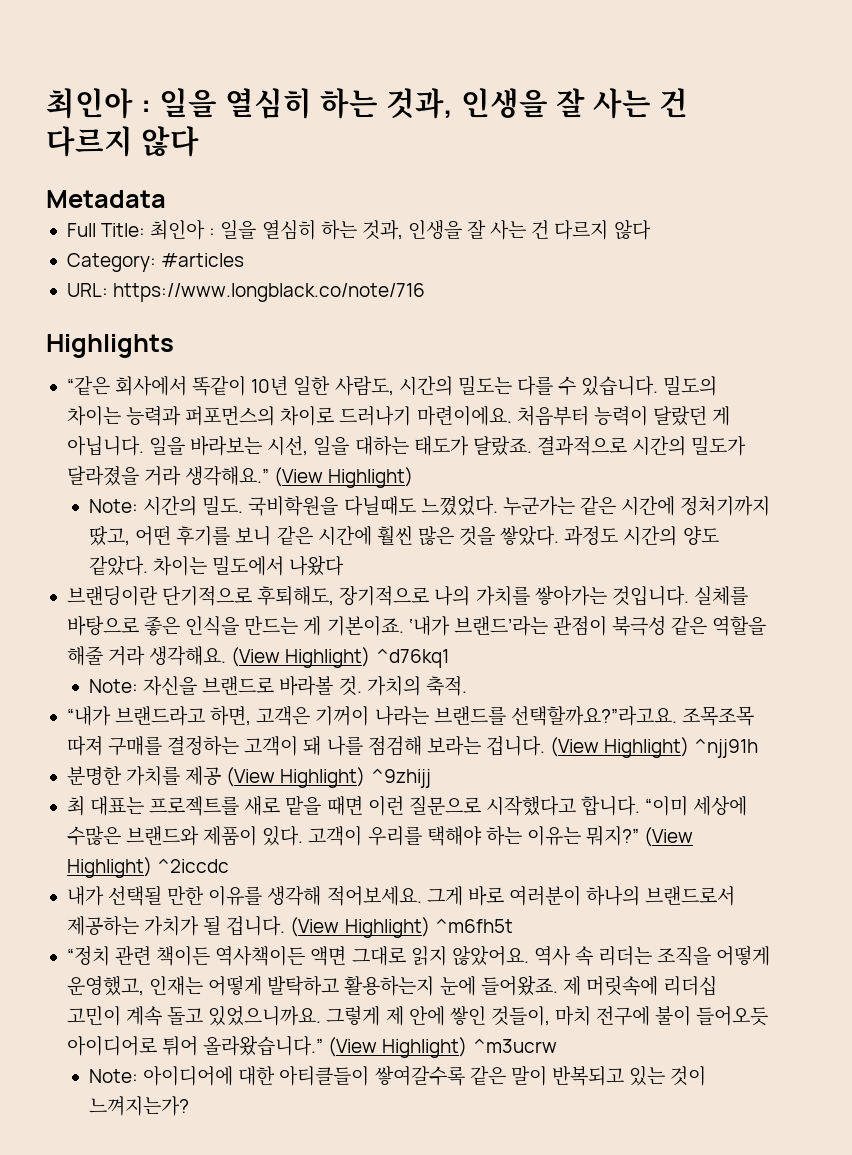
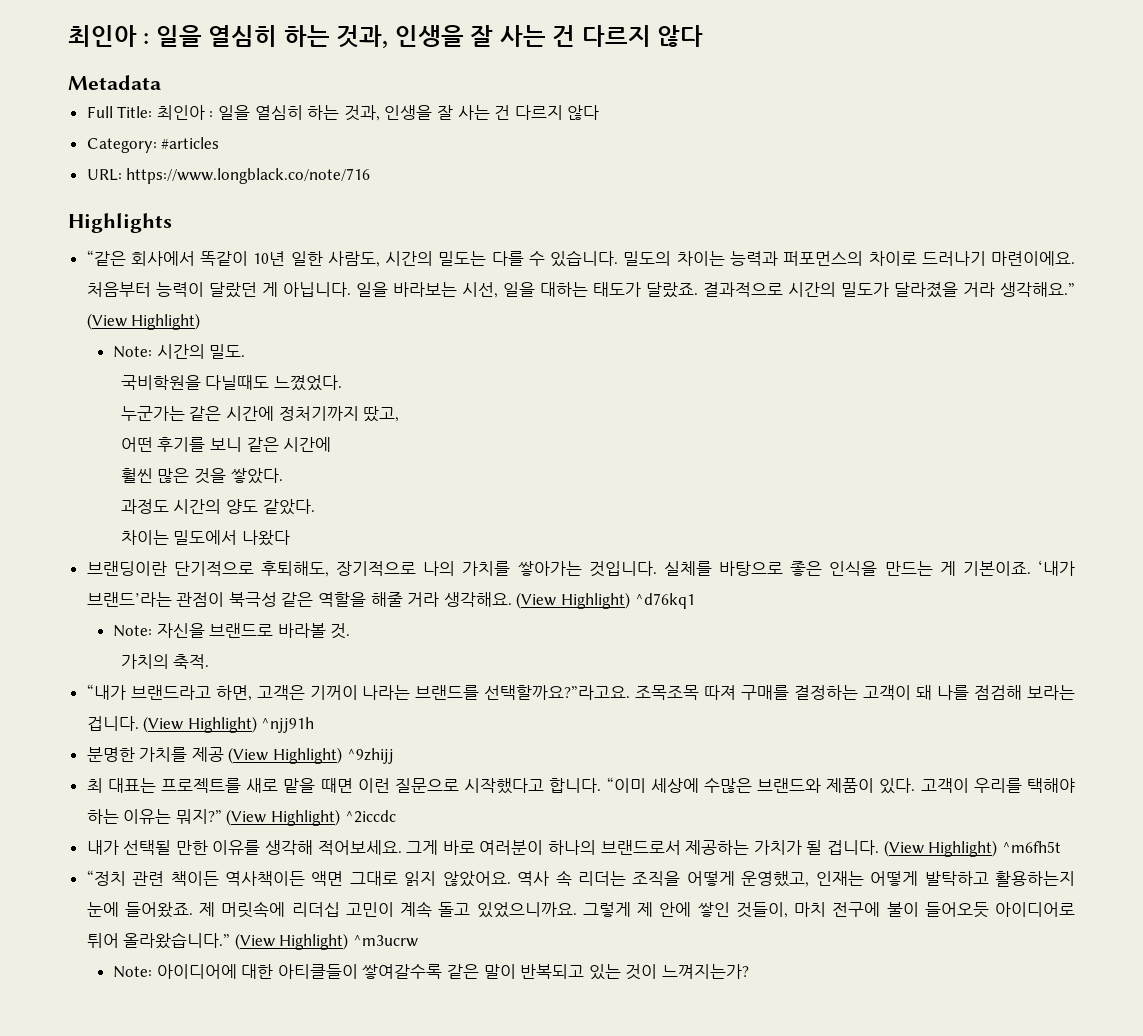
(244, 505) none -> (246, 351) //
(498, 506) none -> (342, 383) //
(131, 536) none -> (400, 414) //
(372, 536) none -> (332, 444) //
(560, 536) none -> (283, 476) //
(149, 566) none -> (315, 507) //
(362, 686) none -> (351, 631) //

